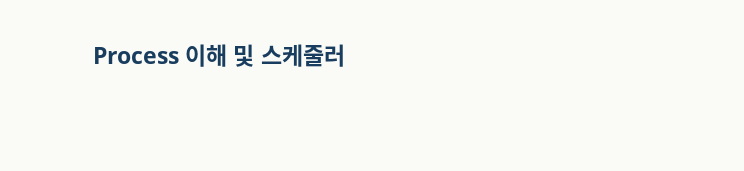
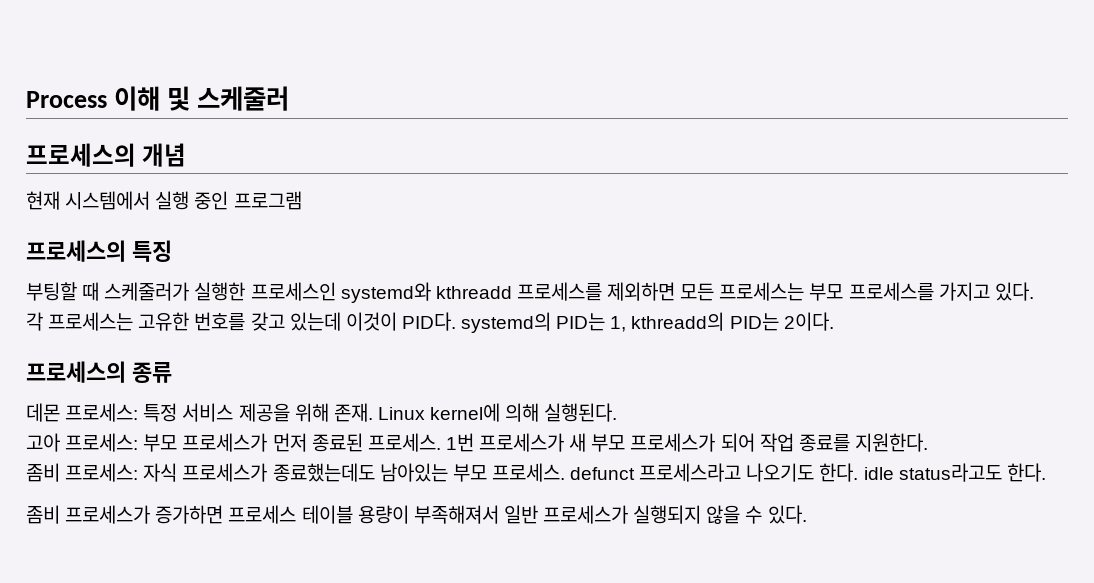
(345, 55) none -> [26,143,187,167] [26,191,302,210] [26,240,172,262] [26,282,1034,303] [26,312,834,333] [26,361,172,383] [26,403,618,422] [26,433,928,452] [26,463,1046,482] [26,505,807,524] // 프로세스의 개념 // 현재 시스템에서 실행 중인 프로그램 // 프로세스의 특징 // 부팅할 때 스케줄러가 실행한 프로세스인 systemd와 kthreadd 프로세스를 제외하면 모든 프로세스는 부모 프로세스를 가지고 있다. // 각 프로세스는 고유한 번호를 갖고 있는데 이것이 PID다. systemd의 PID는 1, kthreadd의 PID는 2이다. // 프로세스의 종류 // 데몬 프로세스: 특정 서비스 제공을 위해 존재. Linux kernel에 의해 실행된다. // 고아 프로세스: 부모 프로세스가 먼저 종료된 프로세스. 1번 프로세스가 새 부모 프로세스가 되어 작업 종료를 지원한다. // 좀비 프로세스: 자식 프로세스가 종료했는데도 남아있는 부모 프로세스. defunct 프로세스라고 나오기도 한다. idle status라고도 한다. // 좀비 프로세스가 증가하면 프로세스 테이블 용량이 부족해져서 일반 프로세스가 실행되지 않을 수 있다.

